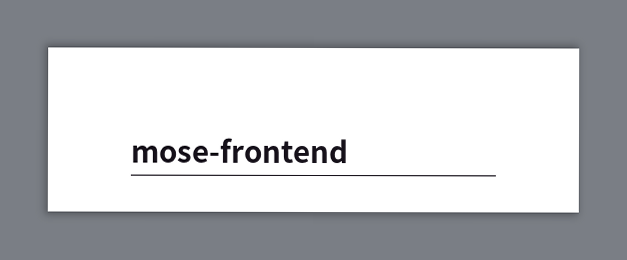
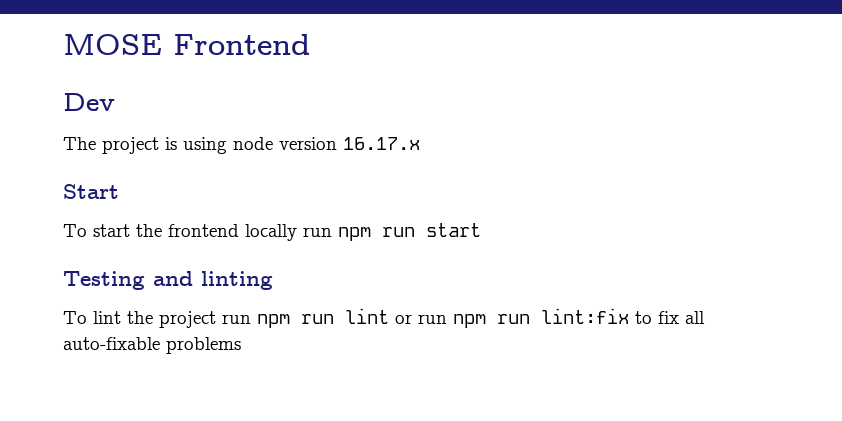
[130,137,348,164] mose-frontend -> [63,34,310,55] [63,93,115,111] [63,137,420,154] [63,184,119,199] [63,223,481,241] [63,271,273,290] [63,308,705,328] [63,337,241,354] MOSE Frontend // Dev // The project is using node version 16.17.x // Start // To start the frontend locally run npm run start // Testing and linting // To lint the project run npm run lint or run npm run lint:fix to fix all auto-fixable problems

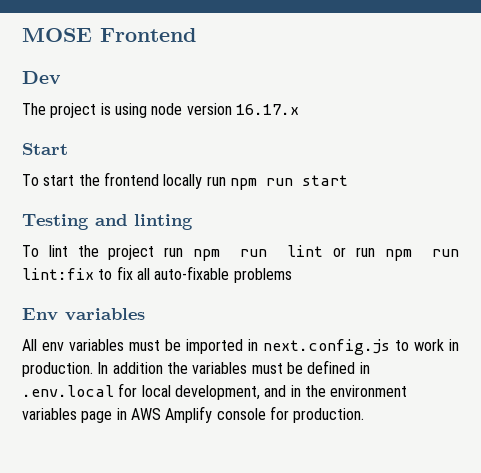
(241, 345) none -> [22,308,145,321] [22,339,459,355] [22,360,370,377] [22,383,408,400] [22,406,365,423] // Env variables // All env variables must be imported in next.config.js to work in production. In addition the variables must be defined in .env.local for local development, and in the environment variables page in AWS Amplify console for production.

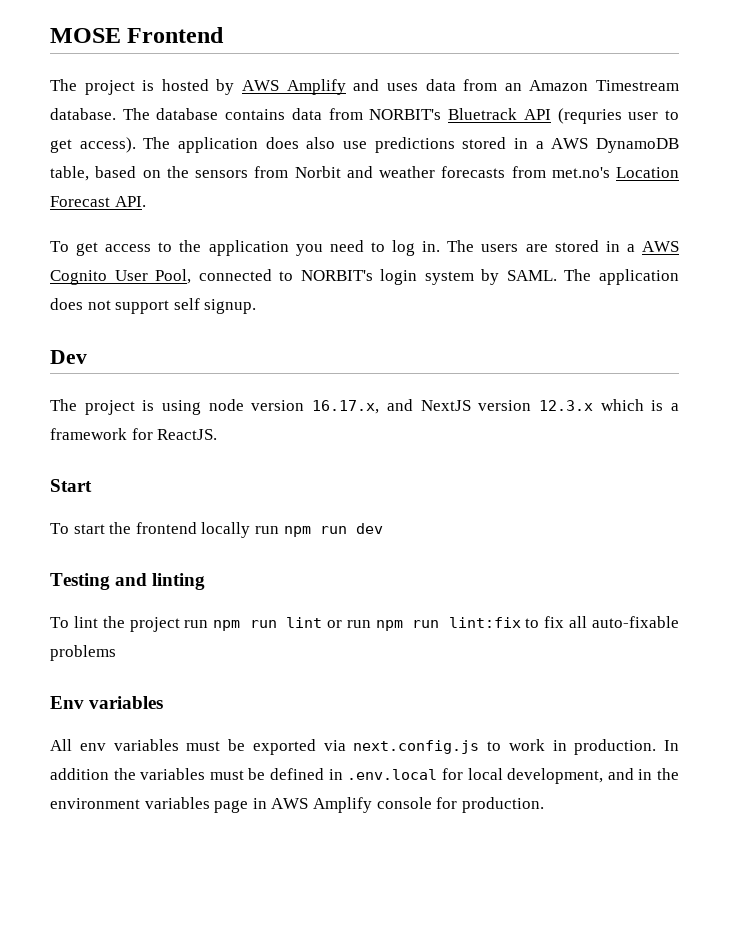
(196, 35) none -> [50,79,679,95] [50,108,680,124] [50,137,680,153] [50,166,679,181] [50,196,146,207] [50,240,680,256] [50,269,679,285] [50,298,257,314] // The project is hosted by AWS Amplify and uses data from an Amazon Timestream database. The database contains data from NORBIT's Bluetrack API (requries user to get access). The application does also use predictions stored in a AWS DynamoDB table, based on the sensors from Norbit and weather forecasts from met.no's Location Forecast API. // To get access to the application you need to log in. The users are stored in a AWS Cognito User Pool, connected to NORBIT's login system by SAML. The application does not support self signup.
[235,104,299,115] 16.17.x -> [312,399,679,414] [50,428,218,440] 16.17.x, and NextJS version 12.3.x which is a framework for ReactJS.
[301,175,348,186] start -> [355,523,383,534] dev
[186,339,258,354] imported in -> [252,739,346,755] exported via

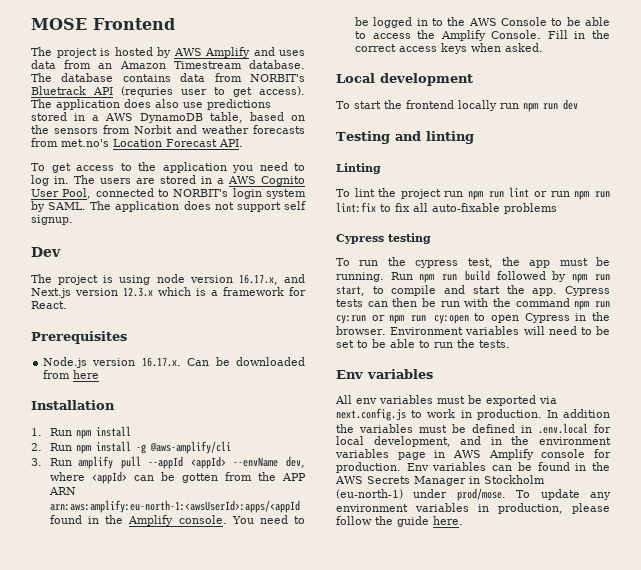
[420,400,471,411] NextJS -> [31,288,71,298] Next.js
[157,429,218,440] [50,479,92,492] ReactJS. // Start -> [31,301,67,309] [31,331,127,344] [43,357,305,368] [43,370,100,379] [31,400,115,410] [31,426,132,439] [31,441,232,454] [31,456,305,469] [50,471,306,484] [49,487,77,495] [50,500,301,513] [50,515,305,526] [355,17,610,28] [355,30,610,41] [355,43,544,54] [336,73,473,86] React. // Prerequisites // Node.js version 16.17.x. Can be downloaded from here // Installation // 1. Run npm install // 2. Run npm install -g @aws-amplify/cli // 3. Run amplify pull --appId <appId> --envName dev, where <appId> can be gotten from the APP ARN arn:aws:amplify:eu-north-1:<awsUserId>:apps/<appId found in the Amplify console. You need to be logged in to the AWS Console to be able to access the Amplify Console. Fill in the correct access keys when asked. // Local development
(206, 581) none -> [336,163,381,174] // Linting
(116, 653) none -> [336,233,431,244] [336,257,610,268] [336,270,610,283] [336,285,610,296] [336,298,610,310] [336,312,610,324] [336,326,610,335] [336,339,510,348] // Cypress testing // To run the cypress test, the app must be running. Run npm run build followed by npm run start, to compile and start the app. Cypress tests can then be run with the command npm run cy:run or npm run cy:open to open Cypress in the browser. Environment variables will need to be set to be able to run the tests.
(544, 805) none -> [406,462,610,471] [335,475,545,486] [336,488,611,501] [336,503,610,514] [336,516,463,527] Env variables can be found in the AWS Secrets Manager in Stockholm (eu-north-1) under prod/mose. To update any environment variables in production, please follow the guide here.

